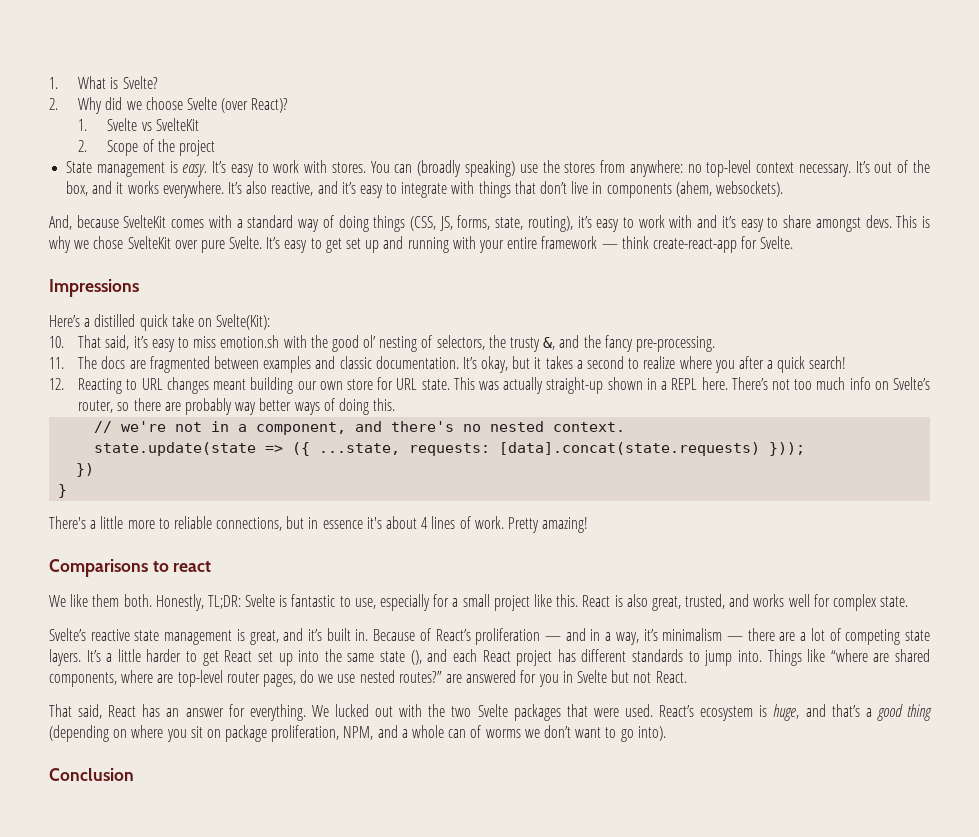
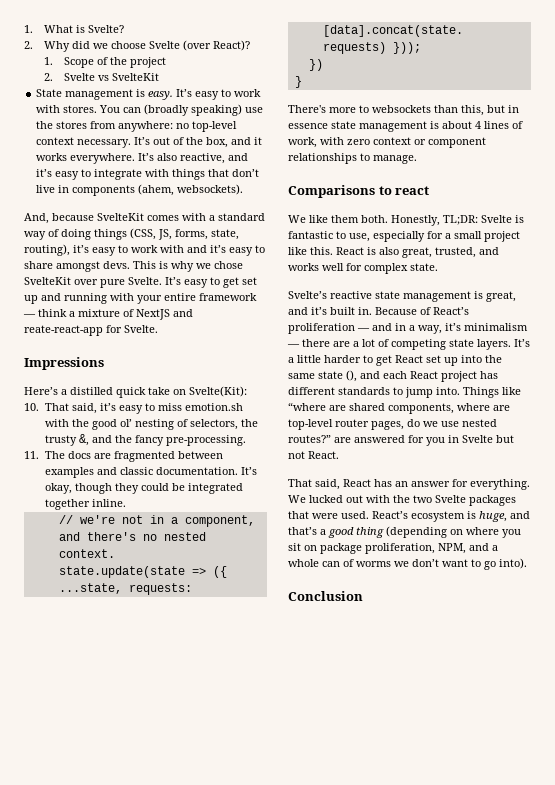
[107,118,199,131] [78,140,88,152] Svelte vs SvelteKit // 2. -> (54, 61) none
(215, 148) none -> [44,73,160,81] // 2. Svelte vs SvelteKit
[652,238,737,253] create-react-app -> [69,309,193,320] [24,325,103,336] a mixture of NextJS and reate-react-app
[512,356,847,373] [49,377,930,394] [78,398,396,415] but it takes a second to realize where you after a quick search! // 12. Reacting to URL changes meant building our own store for URL state. This was actually straight-up shown in a REPL here. There’s not too much info on Svelte’s router, so there are probably way better ways of doing this. -> [74,483,243,494] [44,499,126,510] though they could be integrated together inline.
[90,516,589,533] a little more to reliable connections, but in essence it's about 4 lines of work. Pretty amazing! -> [329,105,519,116] [288,121,523,132] [288,137,486,148] [288,153,417,164] more to websockets than this, but in essence state management is about 4 lines of work, with zero context or component relationships to manage.

